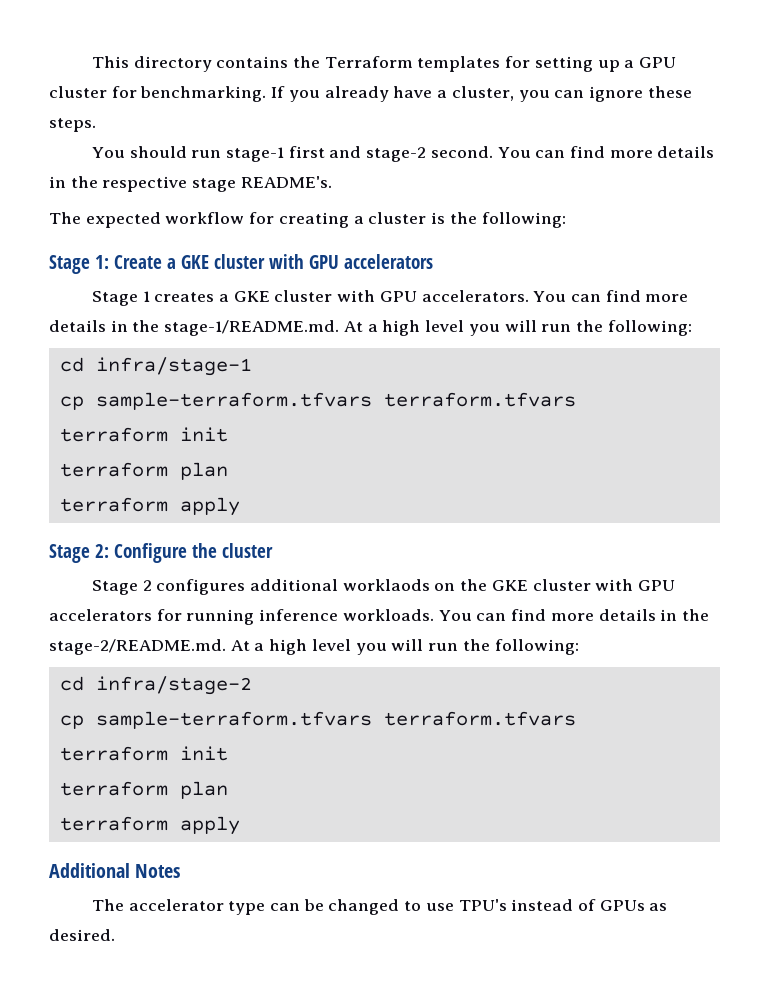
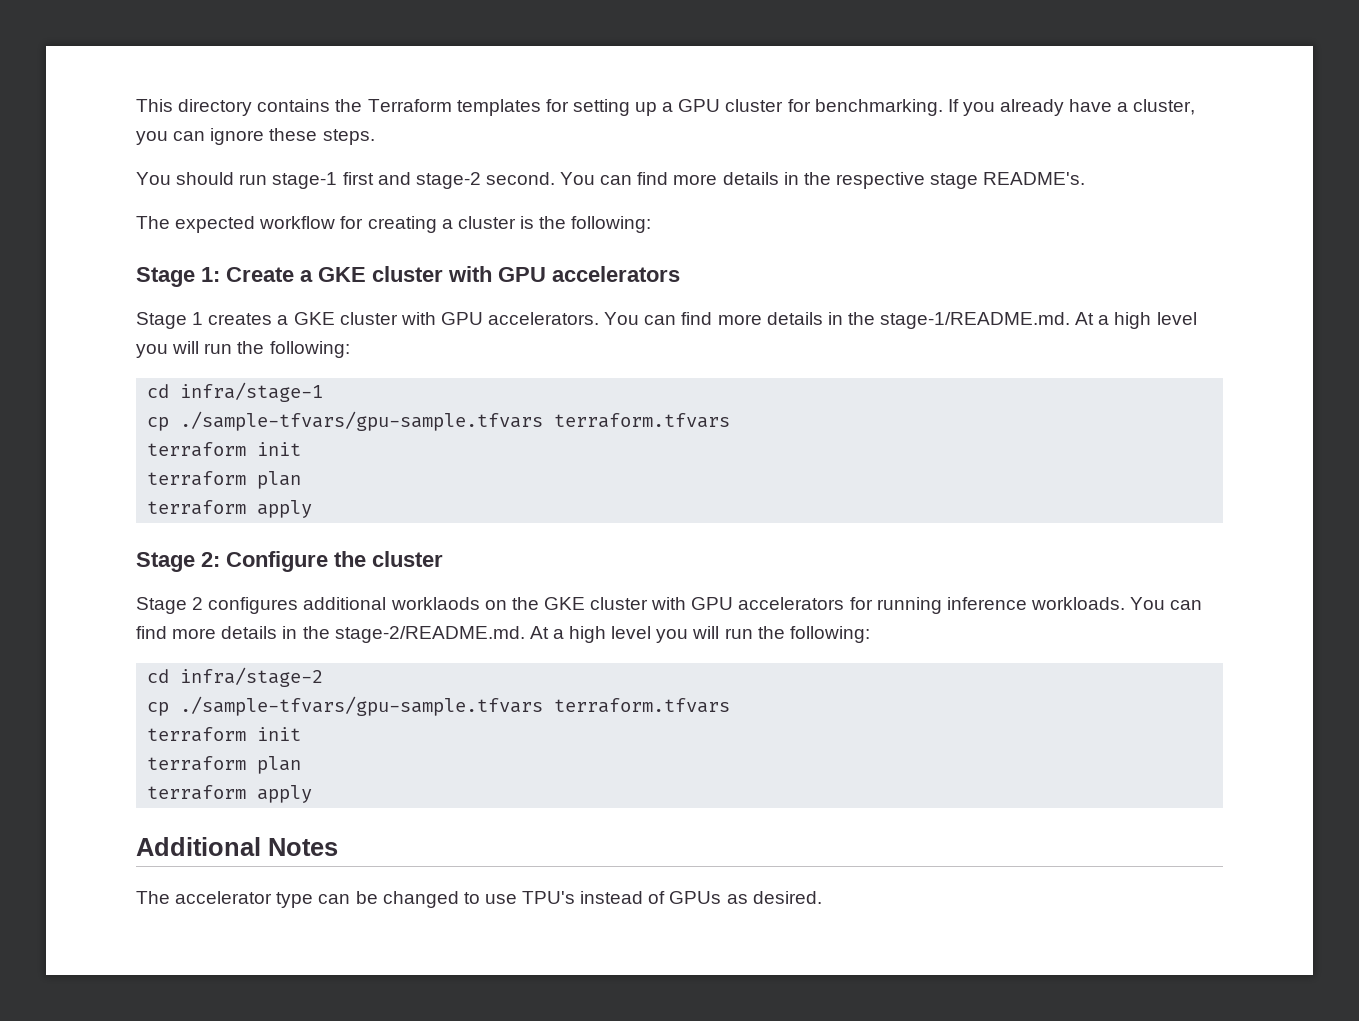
[95,392,372,410] sample-terraform.tfvars -> [180,411,544,431] ./sample-tfvars/gpu-sample.tfvars
[95,711,372,729] sample-terraform.tfvars -> [180,696,544,716] ./sample-tfvars/gpu-sample.tfvars

